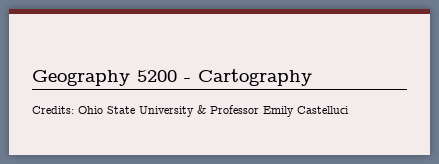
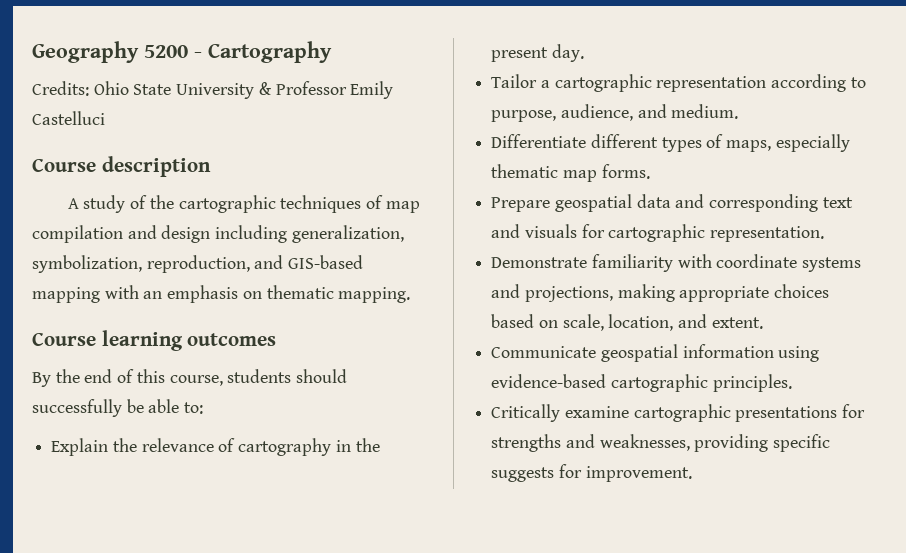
(349, 110) none -> [32,156,211,177] [67,195,420,213] [32,225,404,243] [32,255,364,273] [32,285,411,303] [32,330,277,351] [32,369,348,387] [32,399,204,417] [51,438,380,456] [491,44,584,62] [491,74,866,92] [491,104,739,122] [491,134,850,152] [491,164,650,182] [491,194,853,212] [491,224,825,242] [491,254,862,272] [491,284,830,302] [491,314,763,331] [491,344,820,362] [491,374,792,392] [491,404,866,422] [491,434,831,452] [491,464,692,482] // Course description // A study of the cartographic techniques of map compilation and design including generalization, symbolization, reproduction, and GIS-based mapping with an emphasis on thematic mapping. // Course learning outcomes // By the end of this course, students should successfully be able to: // Explain the relevance of cartography in the present day. // Tailor a cartographic representation according to purpose, audience, and medium. // Differentiate different types of maps, especially thematic map forms. // Prepare geospatial data and corresponding text and visuals for cartographic representation. // Demonstrate familiarity with coordinate systems and projections, making appropriate choices based on scale, location, and extent. // Communicate geospatial information using evidence-based cartographic principles. // Critically examine cartographic presentations for strengths and weaknesses, providing specific suggests for improvement.

